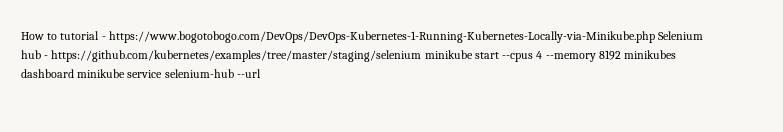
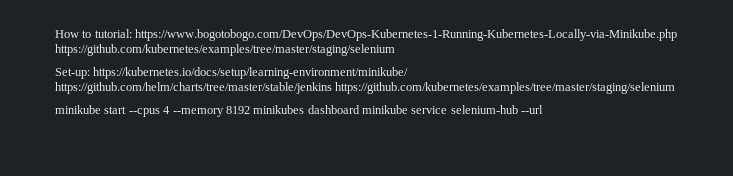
[60,31,704,43] [21,50,422,62] tutorial - https://www.bogotobogo.com/DevOps/DevOps-Kubernetes-1-Running-Kubernetes-Locally-via-Minikube.php Selenium hub - https://github.com/kubernetes/examples/tree/master/staging/selenium -> [94,29,678,41] [55,44,395,56] [55,67,409,79] [55,82,676,94] tutorial: https://www.bogotobogo.com/DevOps/DevOps-Kubernetes-1-Running-Kubernetes-Locally-via-Minikube.php https://github.com/kubernetes/examples/tree/master/staging/selenium // Set-up: https://kubernetes.io/docs/setup/learning-environment/minikube/ https://github.com/helm/charts/tree/master/stable/jenkins https://github.com/kubernetes/examples/tree/master/staging/selenium //

